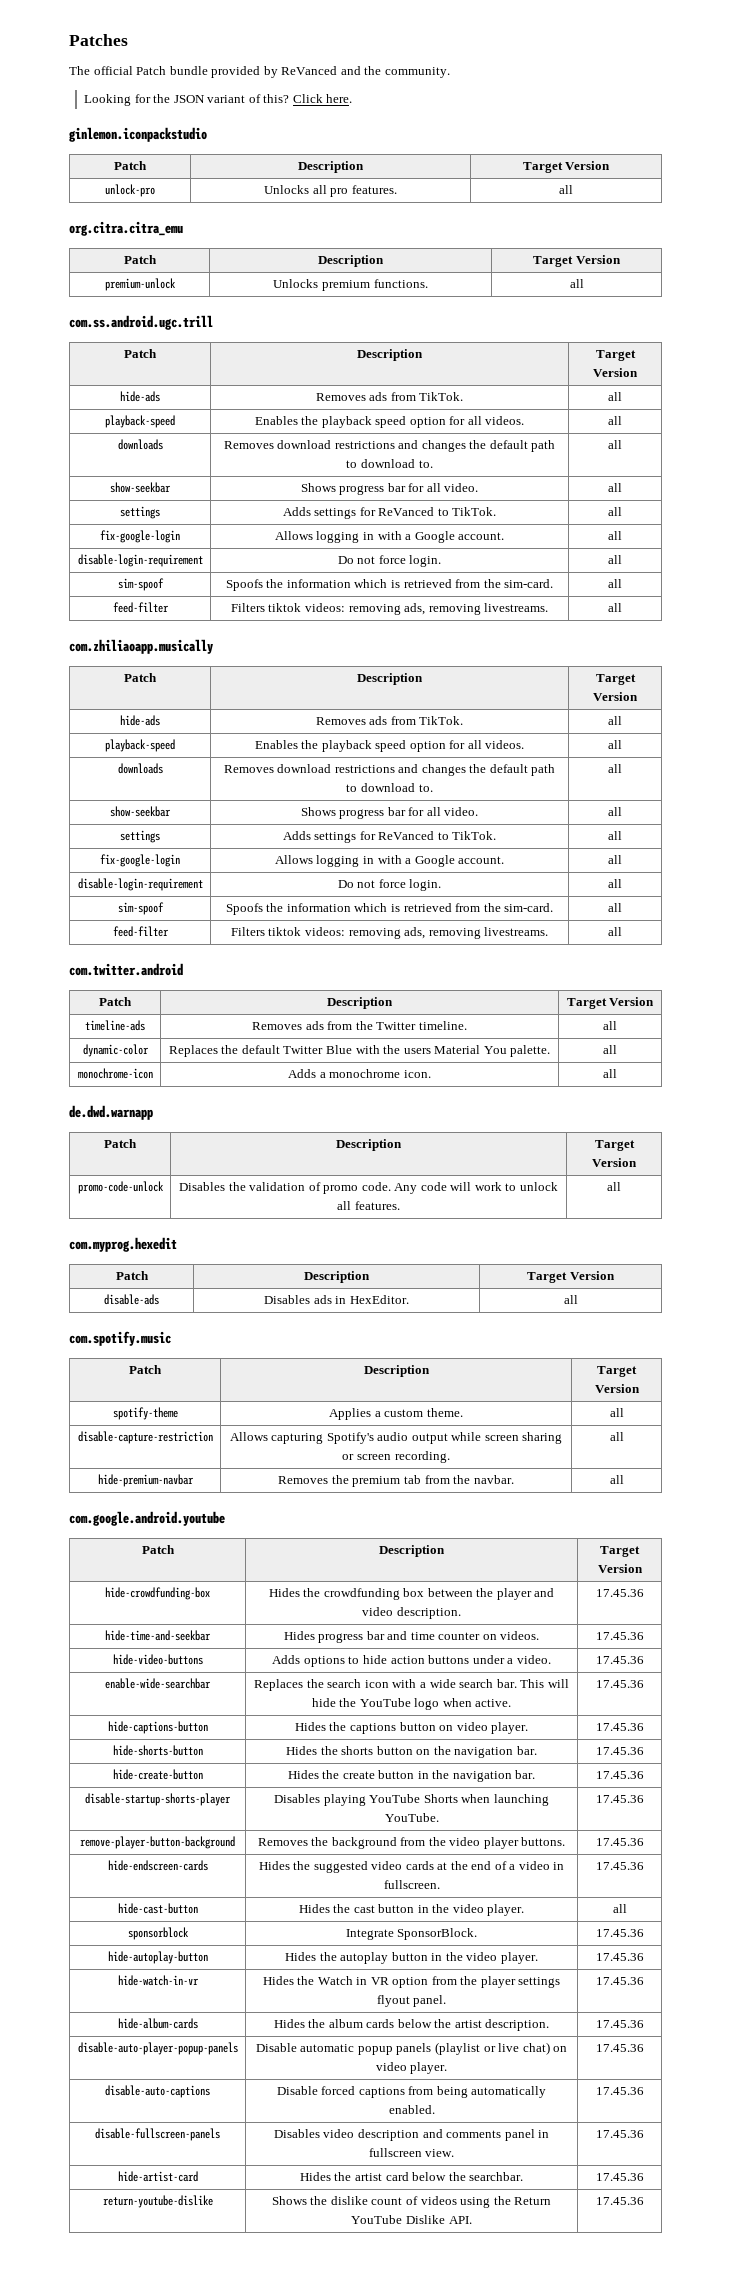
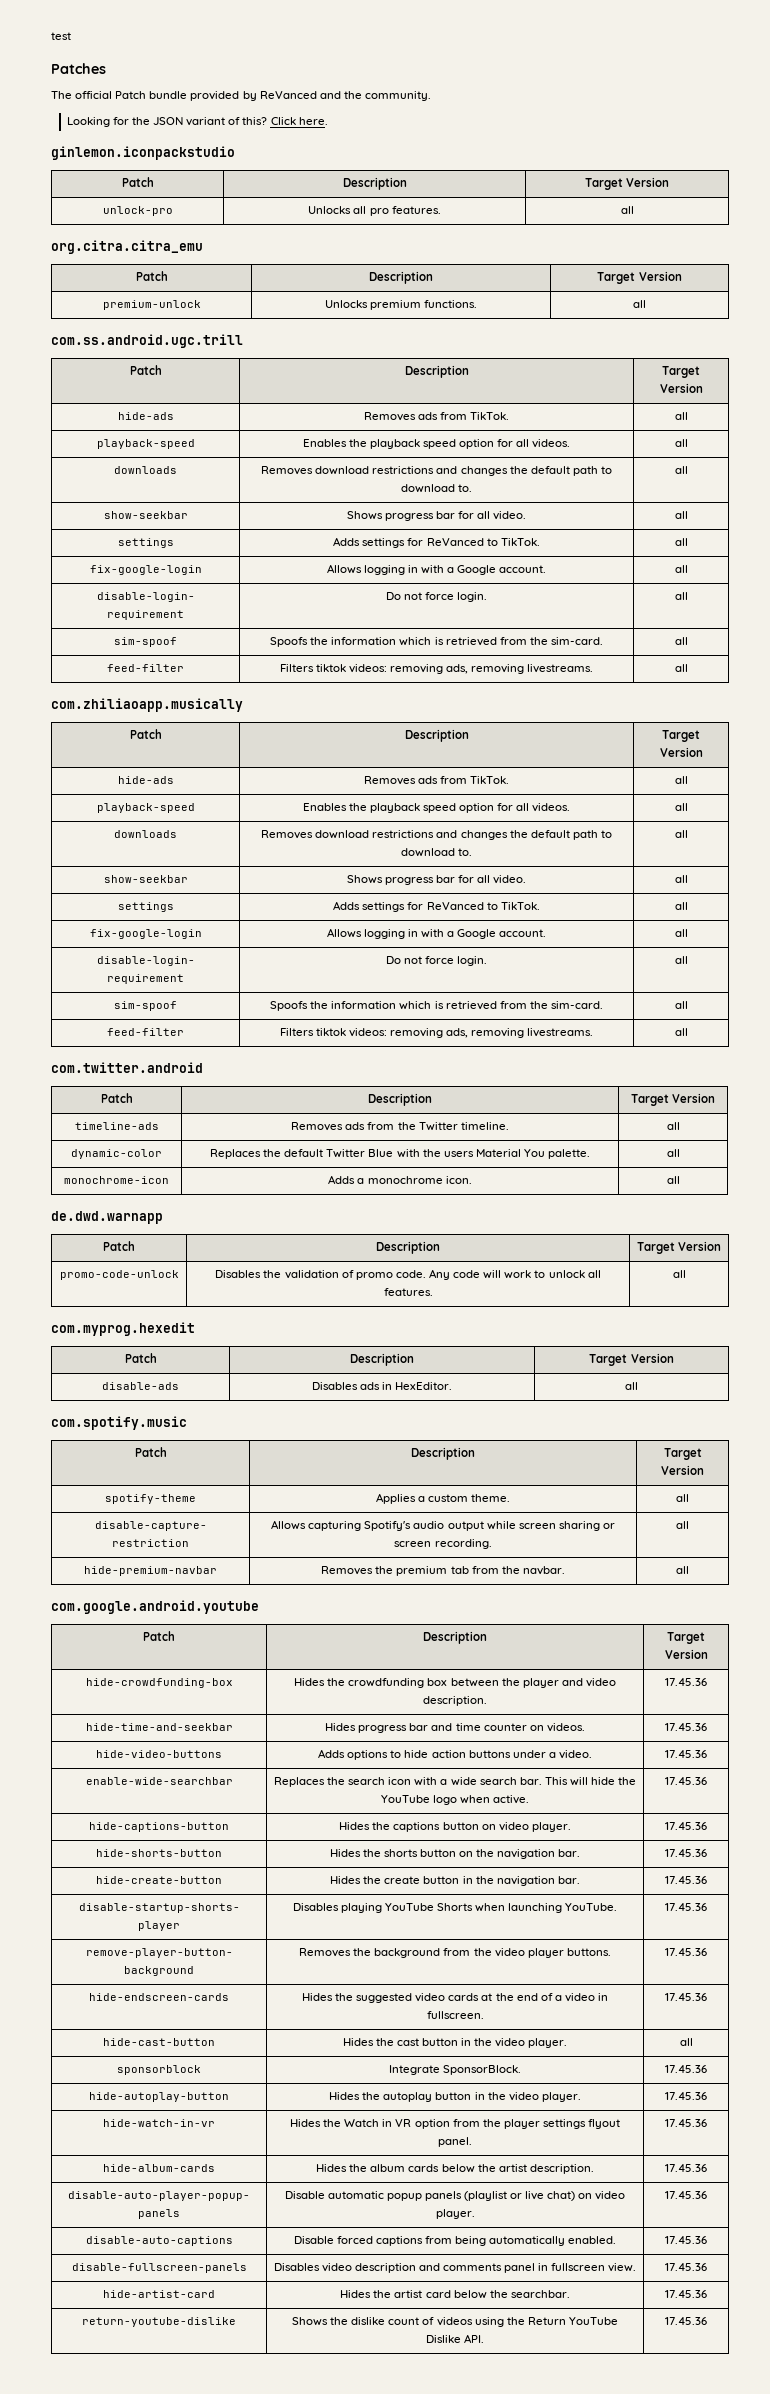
(69, 40) none -> [51,32,71,40] test //

